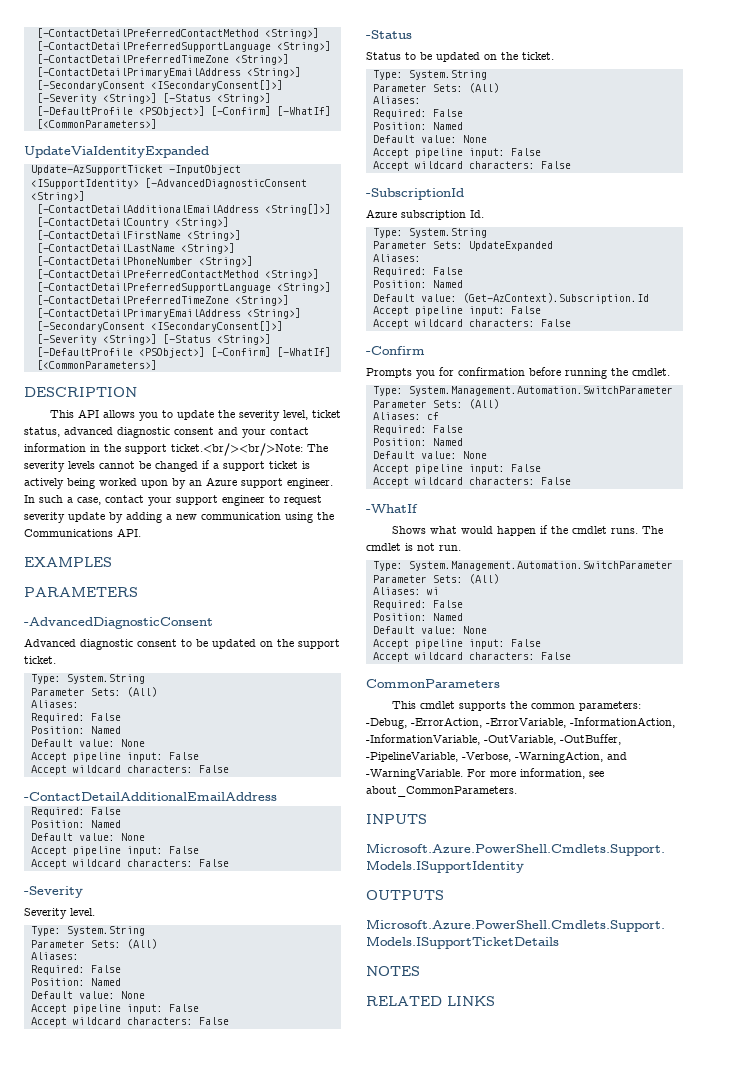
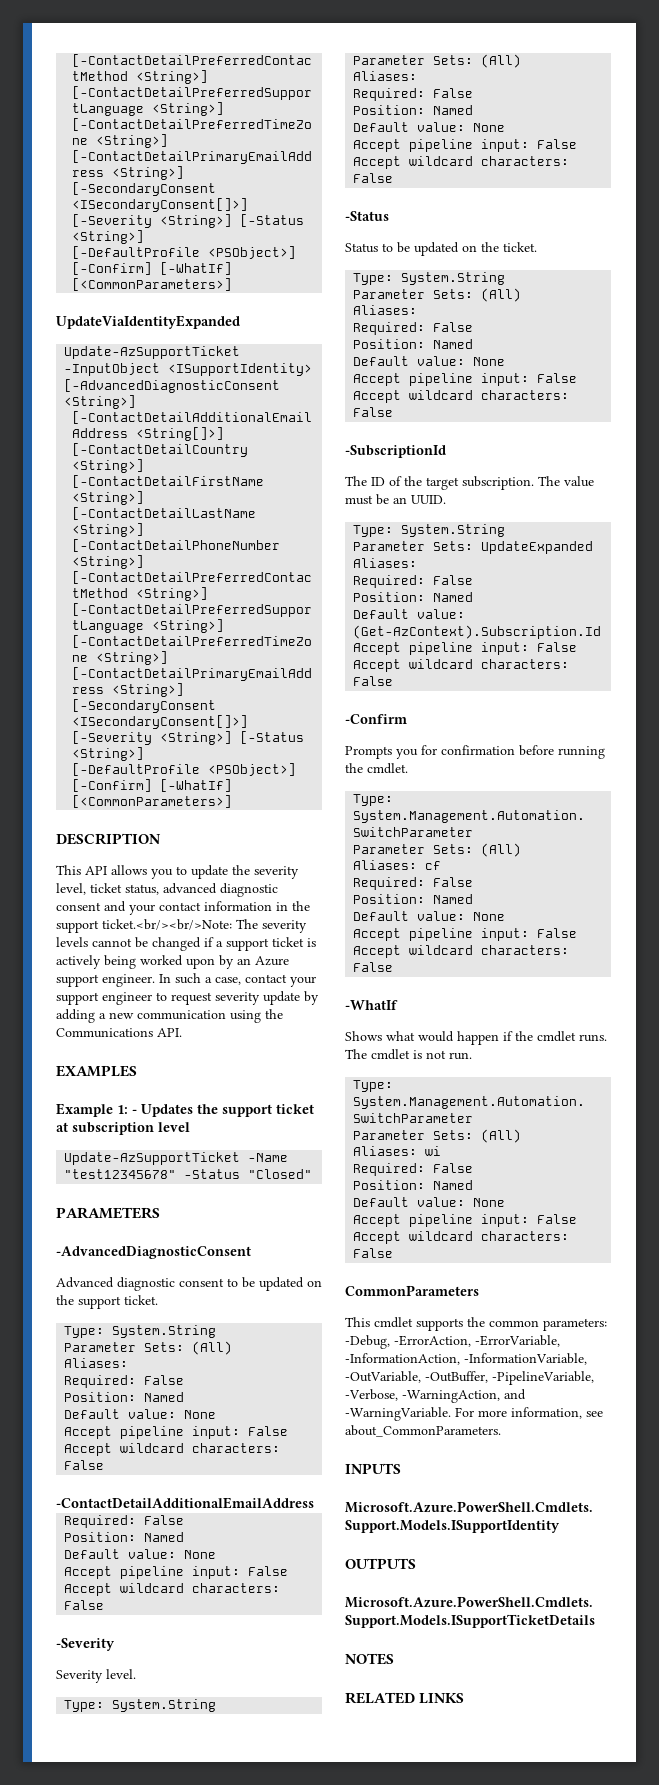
(112, 562) none -> [56,1103,314,1117] [56,1122,190,1135] [64,1152,289,1165] [64,1169,313,1179] // Example 1: - Updates the support ticket at subscription level // Update-AzSupportTicket -Name "test12345678" -Status "Closed"
[366,209,484,220] Azure subscription Id. -> [345,476,594,490] [345,494,446,505] The ID of the target subscription. The value must be an UUID.

